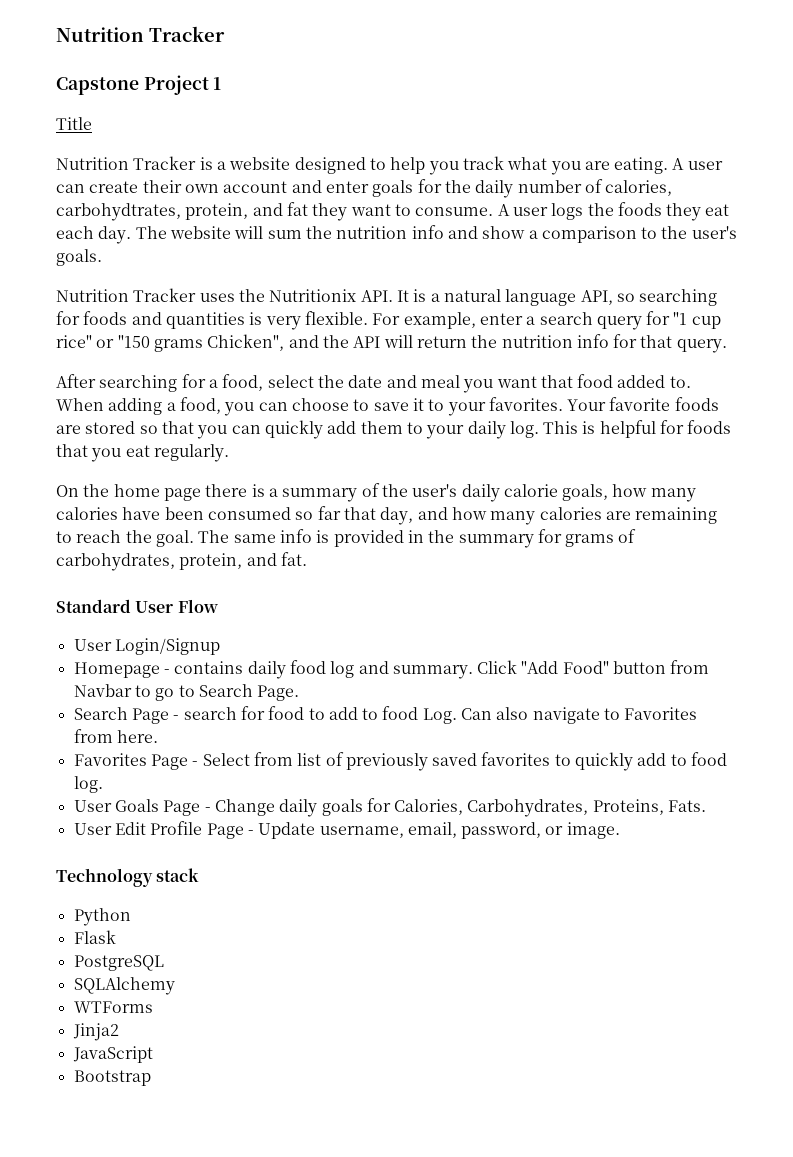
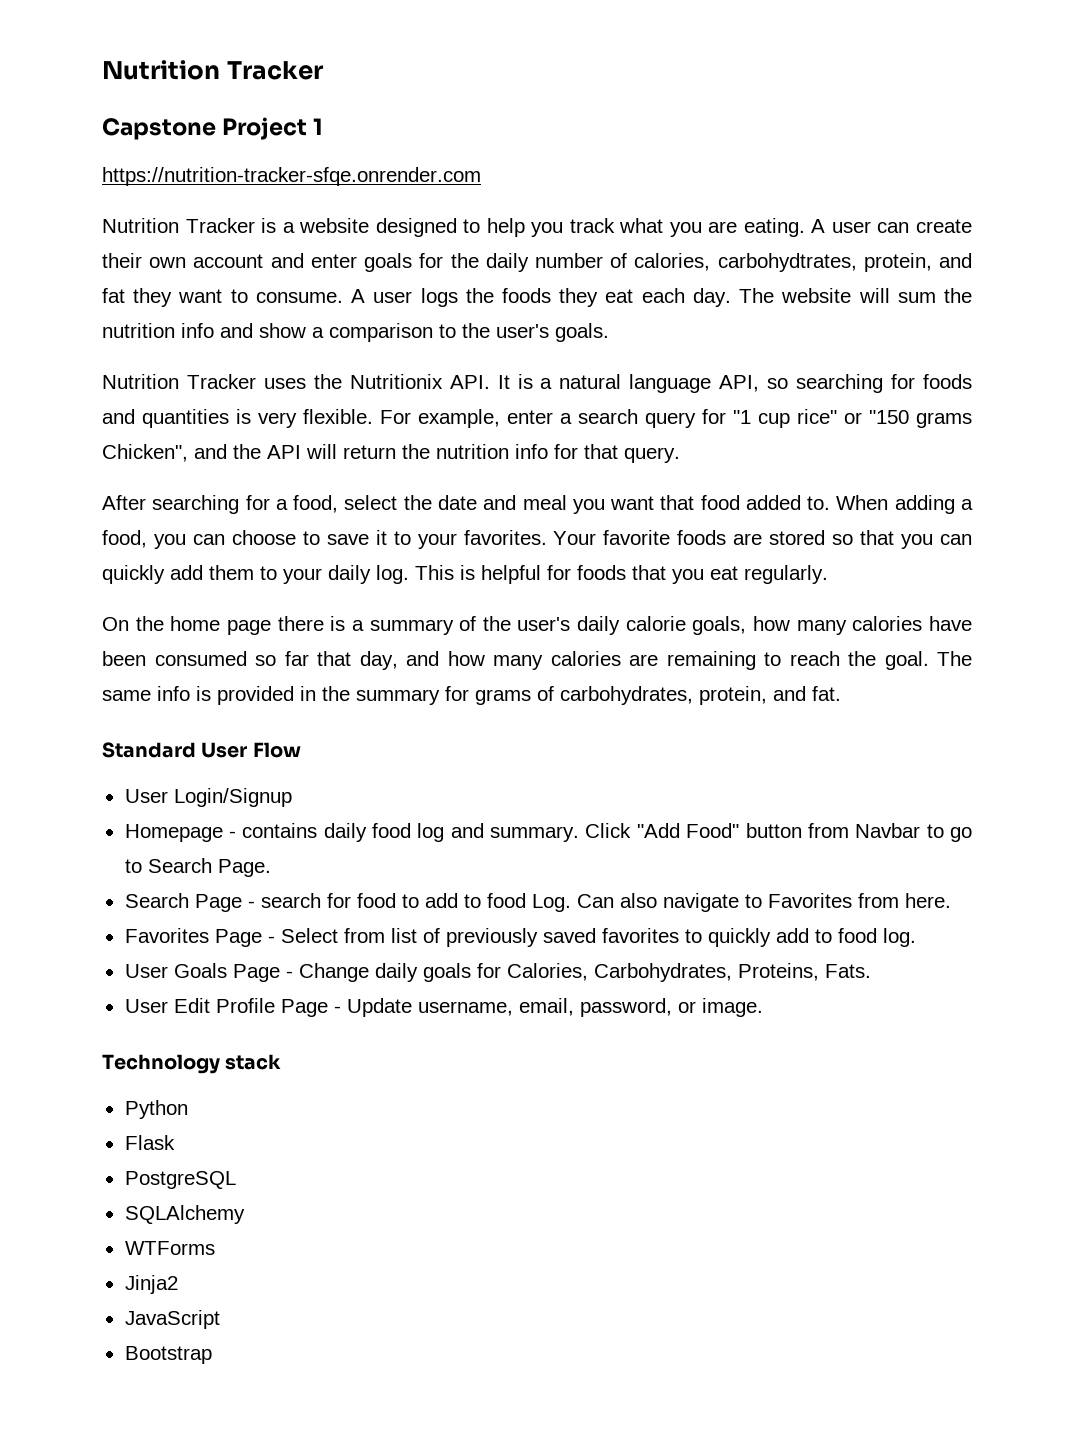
[56,117,92,130] Title -> [102,167,481,186] https://nutrition-tracker-sfqe.onrender.com

